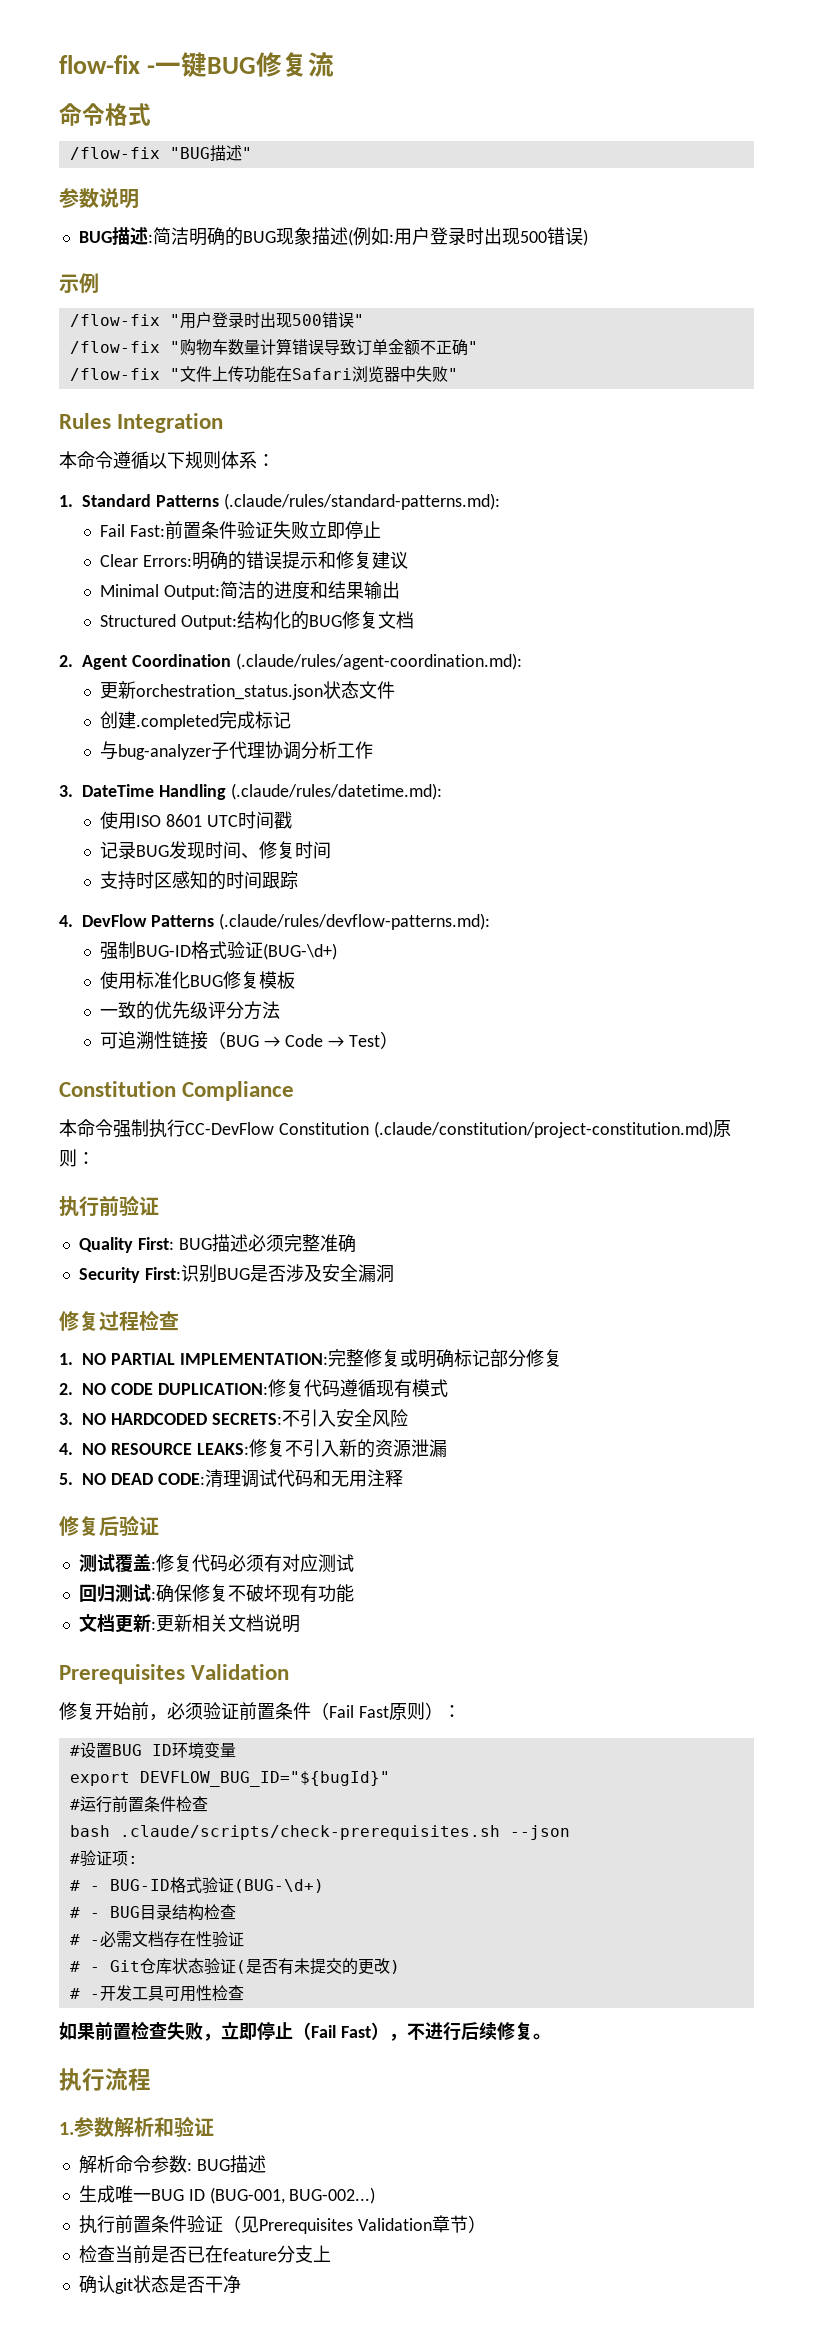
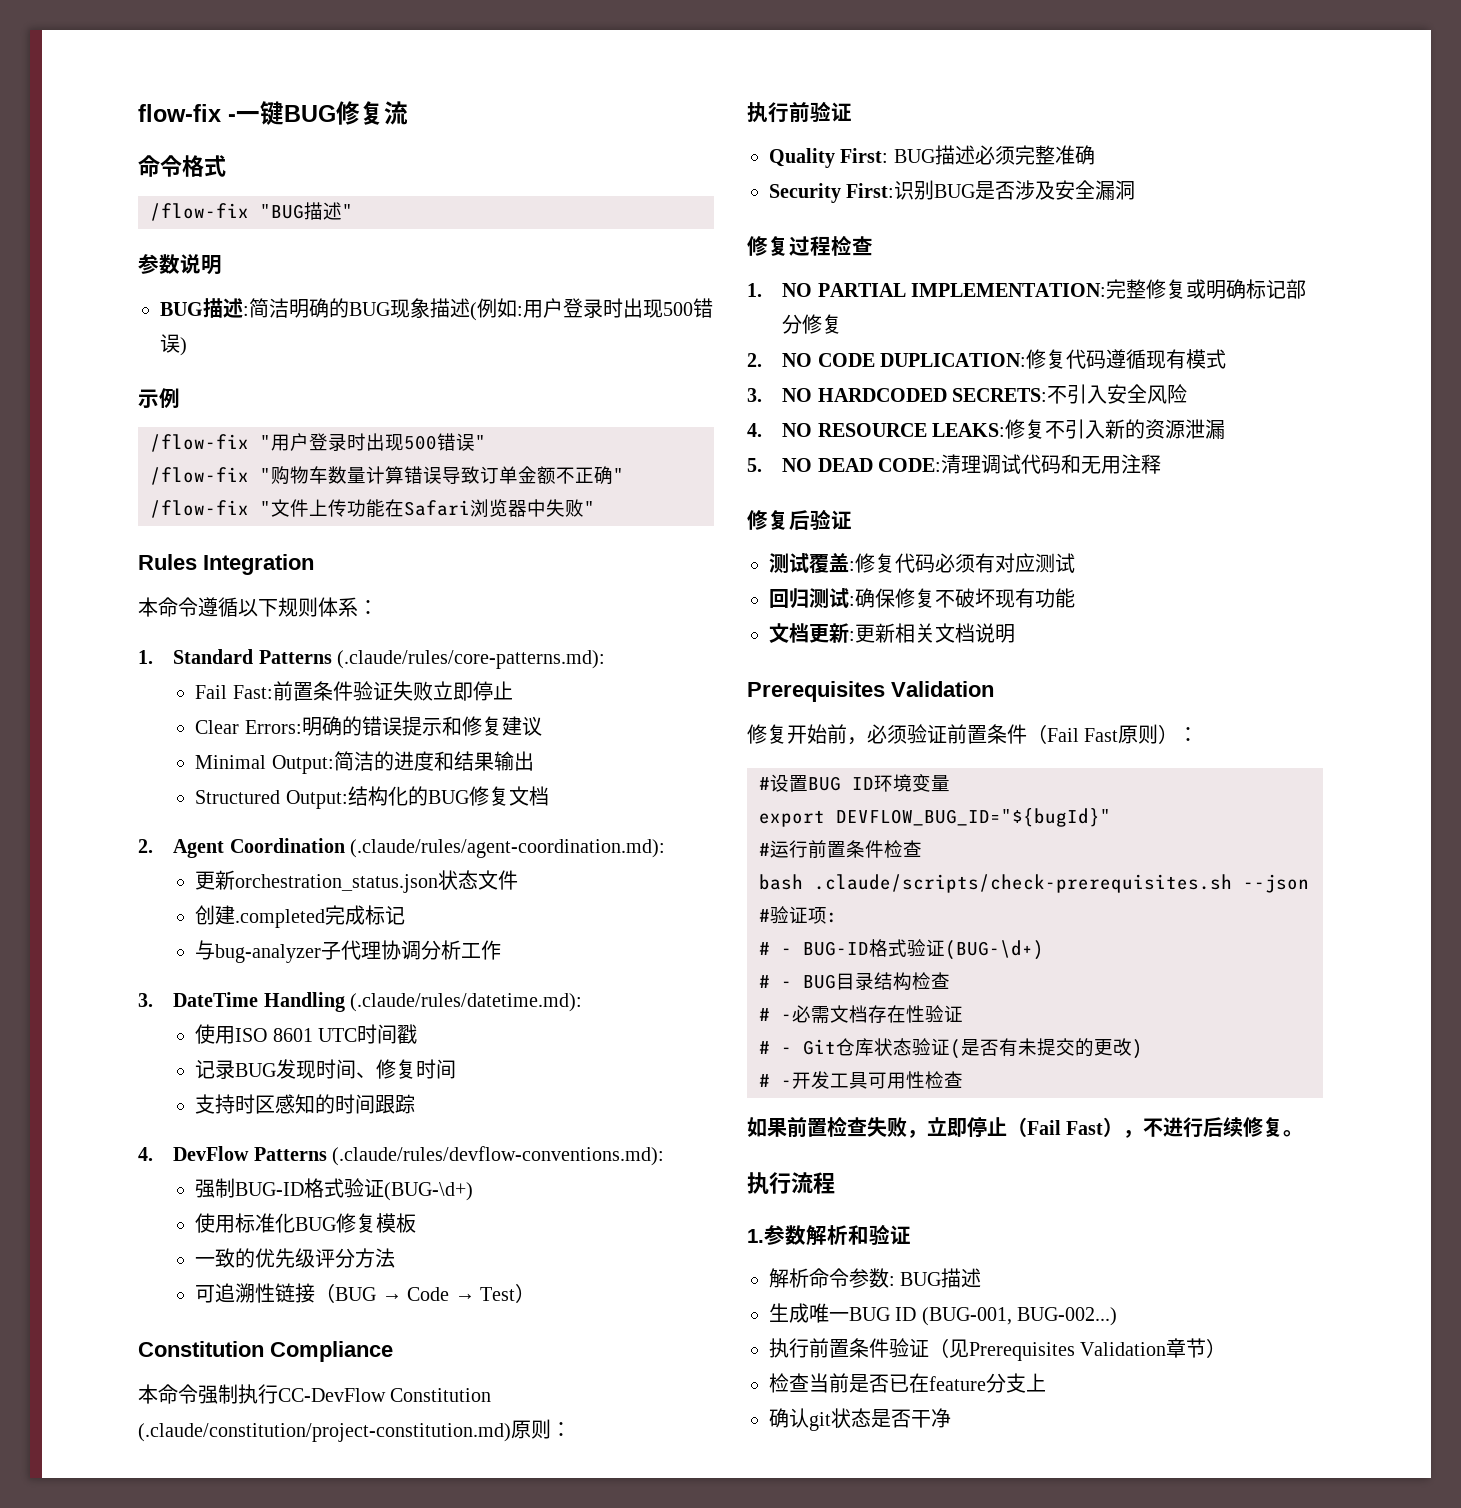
[223,493,500,510] (.claude/rules/standard-patterns.md): -> [337,650,606,669] (.claude/rules/core-patterns.md):
[218,913,490,930] (.claude/rules/devflow-patterns.md): -> [332,1146,665,1166] (.claude/rules/devflow-conventions.md):

